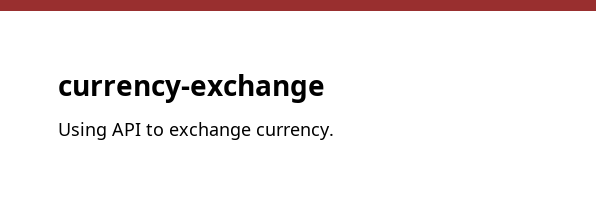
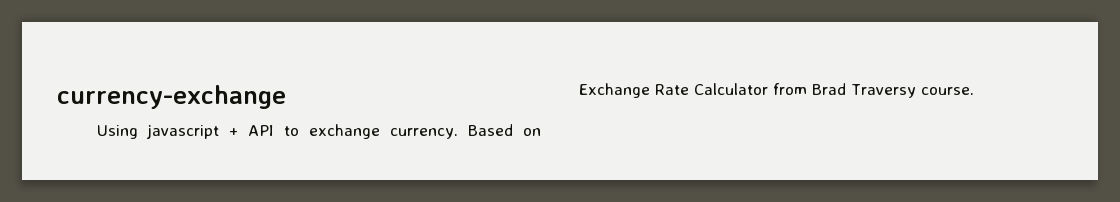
(107, 131) none -> [145,124,238,139] javascript +
(334, 133) none -> [467,124,541,136] [579,83,974,98] Based on Exchange Rate Calculator from Brad Traversy course.

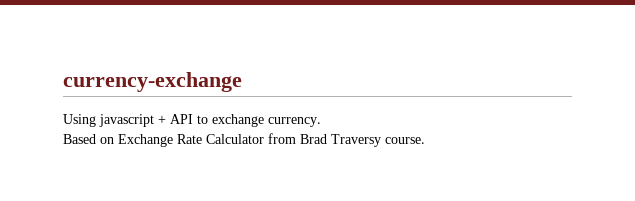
(458, 133) none -> (321, 122) //

